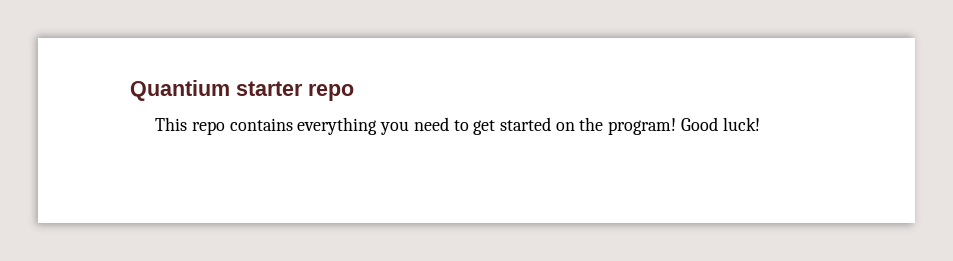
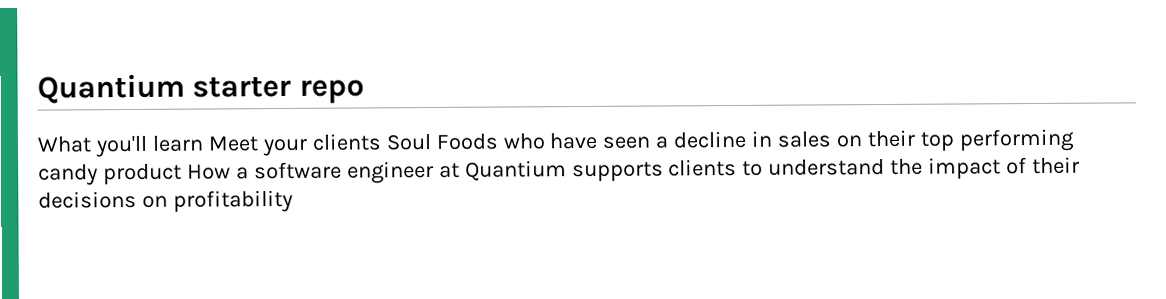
[155,117,760,135] This repo contains everything you need to get started on the program! Good luck! -> [37,128,1075,158] [38,156,1081,186] [38,189,293,213] What you'll learn Meet your clients Soul Foods who have seen a decline in sales on their top performing candy product How a software engineer at Quantium supports clients to understand the impact of their decisions on profitability

